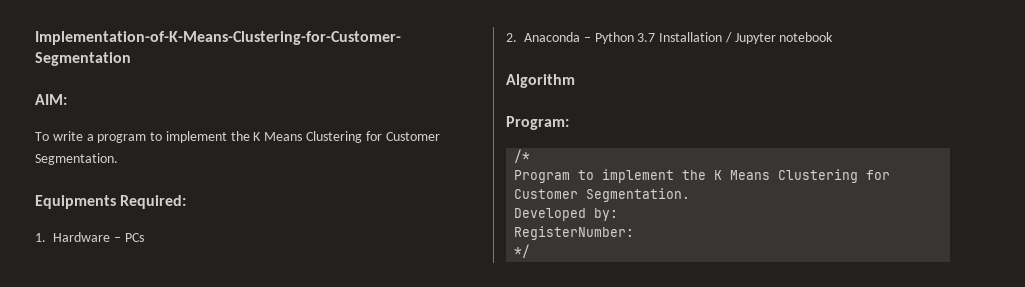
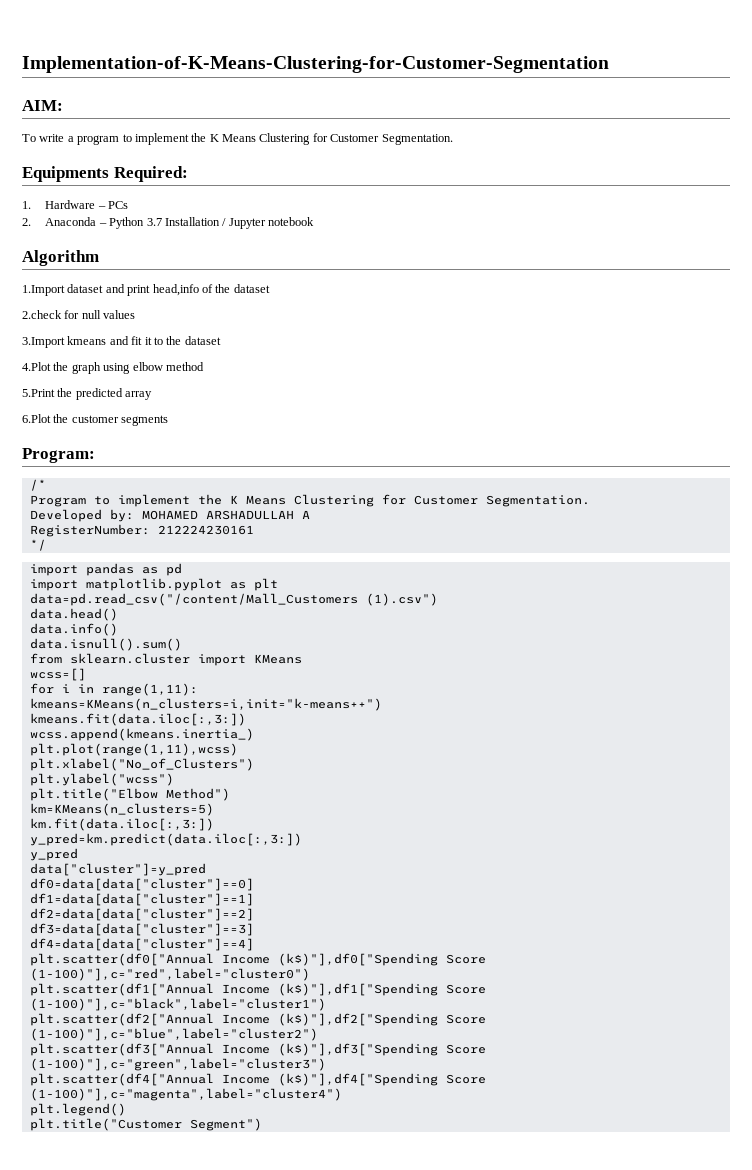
(575, 81) none -> [22,284,270,296] [22,310,136,319] [22,336,221,348] [22,362,204,374] [22,388,153,400] [22,414,169,426] // 1.Import dataset and print head,info of the dataset // 2.check for null values // 3.Import kmeans and fit it to the dataset // 4.Plot the graph using elbow method // 5.Print the predicted array // 6.Plot the customer segments
(619, 214) none -> [141,510,310,520] MOHAMED ARSHADULLAH A
(635, 233) none -> [157,525,254,535] 212224230161
(531, 251) none -> [29,563,182,576] [29,578,278,591] [29,593,438,606] [29,608,118,621] [29,623,118,636] [29,638,182,651] [29,653,302,666] [29,668,86,681] [29,683,198,696] [29,698,382,711] [29,713,246,726] [29,728,254,741] [29,743,238,756] [29,758,254,771] [29,773,174,786] [29,788,230,801] [29,803,214,816] [29,818,214,831] [29,833,302,846] [29,848,78,861] [29,863,206,876] [29,878,254,891] [29,893,254,906] [29,908,254,921] [29,923,254,936] [29,938,254,951] [29,953,486,966] [29,968,310,981] [29,983,486,996] [29,998,326,1011] [29,1013,486,1026] [29,1028,318,1041] [29,1043,486,1056] [29,1058,326,1071] [29,1073,486,1086] [29,1088,342,1101] [29,1103,126,1116] [29,1118,262,1131] // import pandas as pd // import matplotlib.pyplot as plt // data=pd.read_csv("/content/Mall_Customers (1).csv") // data.head() // data.info() // data.isnull().sum() // from sklearn.cluster import KMeans // wcss=[] // for i in range(1,11): // kmeans=KMeans(n_clusters=i,init="k-means++") // kmeans.fit(data.iloc[:,3:]) // wcss.append(kmeans.inertia_) // plt.plot(range(1,11),wcss) // plt.xlabel("No_of_Clusters") // plt.ylabel("wcss") // plt.title("Elbow Method") // km=KMeans(n_clusters=5) // km.fit(data.iloc[:,3:]) // y_pred=km.predict(data.iloc[:,3:]) // y_pred // data["cluster"]=y_pred // df0=data[data["cluster"]==0] // df1=data[data["cluster"]==1] // df2=data[data["cluster"]==2] // df3=data[data["cluster"]==3] // df4=data[data["cluster"]==4] // plt.scatter(df0["Annual Income (k$)"],df0["Spending Score (1-100)"],c="red",label="cluster0") // plt.scatter(df1["Annual Income (k$)"],df1["Spending Score (1-100)"],c="black",label="cluster1") // plt.scatter(df2["Annual Income (k$)"],df2["Spending Score (1-100)"],c="blue",label="cluster2") // plt.scatter(df3["Annual Income (k$)"],df3["Spending Score (1-100)"],c="green",label="cluster3") // plt.scatter(df4["Annual Income (k$)"],df4["Spending Score (1-100)"],c="magenta",label="cluster4") // plt.legend() // plt.title("Customer Segment")

